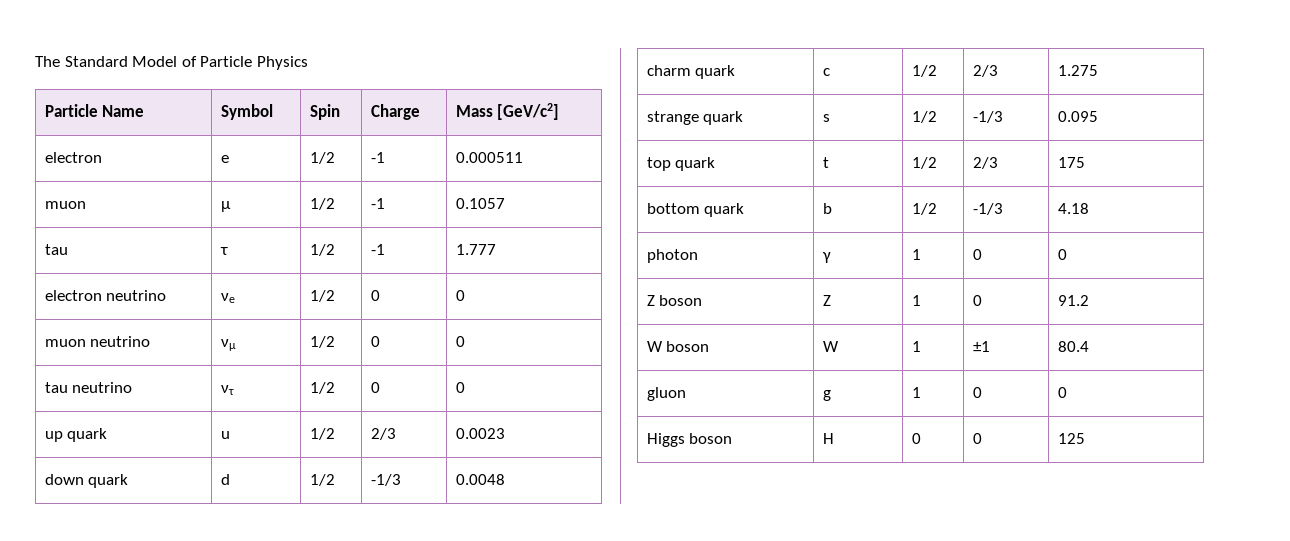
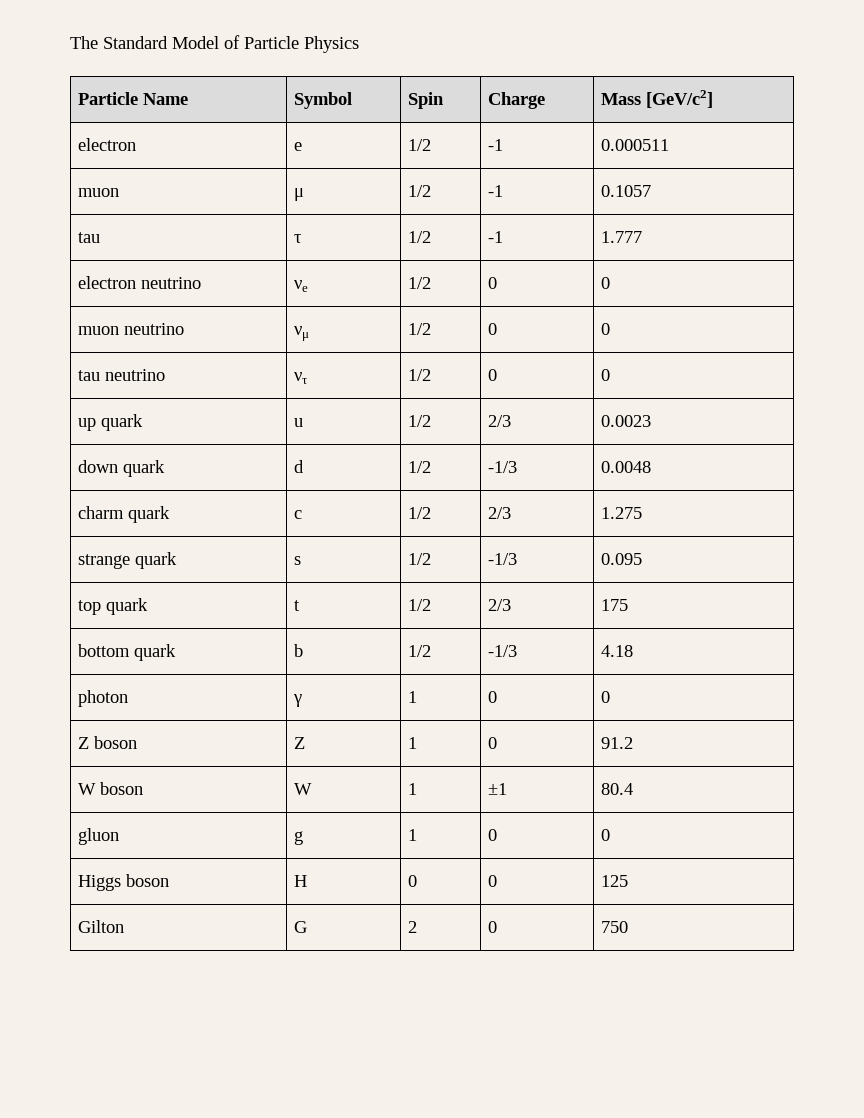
(1085, 438) none -> [78,920,125,933] [294,921,308,933] [408,921,418,933] [488,921,498,933] [601,921,629,933] // Gilton | G | 2 | 0 | 750

